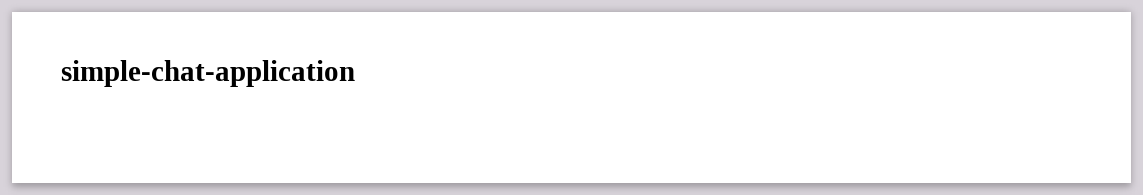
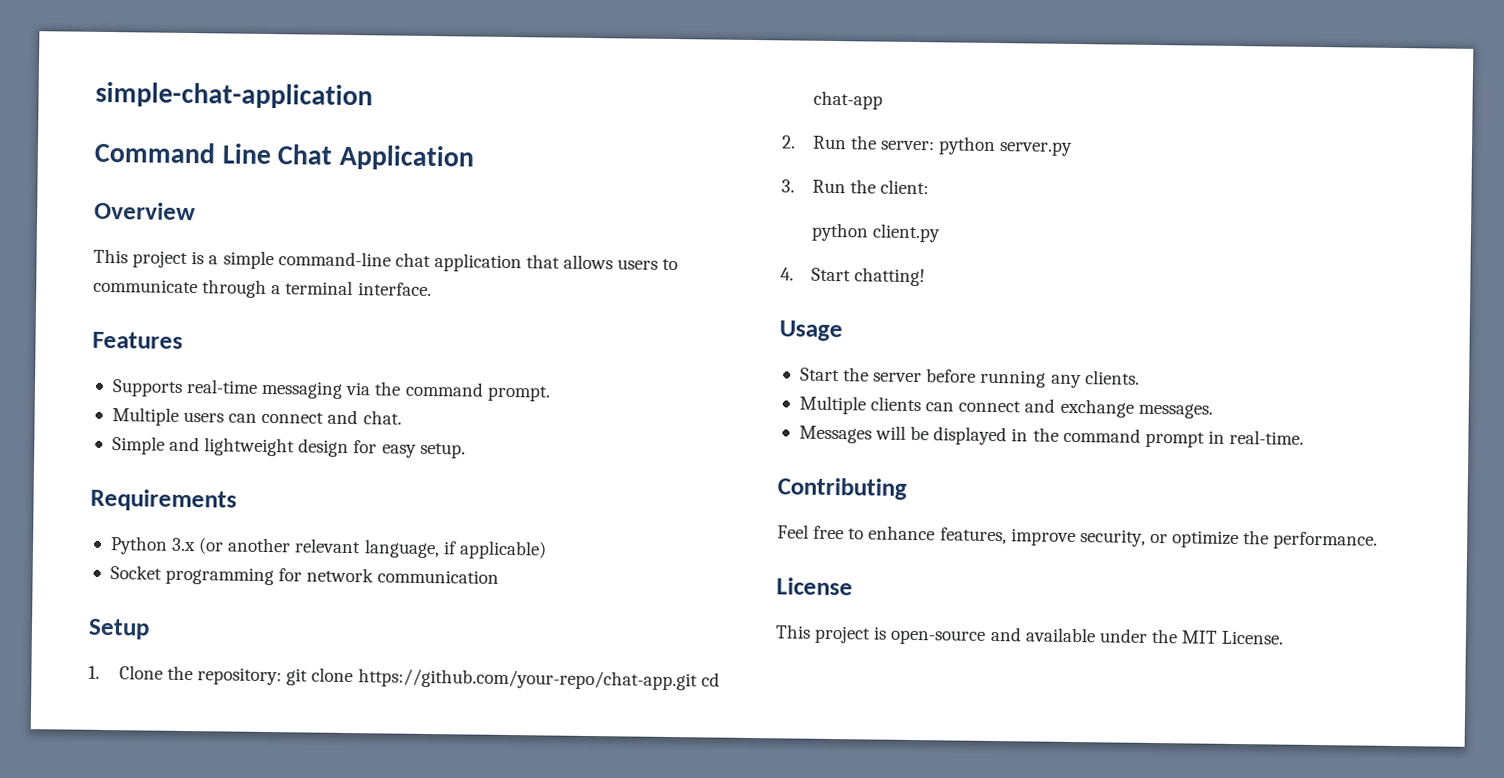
(355, 73) none -> [94,141,474,171] [94,201,196,221] [93,248,679,273] [93,278,432,298] [92,331,183,349] [111,378,551,402] [111,407,402,426] [111,436,466,459] [90,488,237,512] [109,536,547,560] [109,565,500,586] [88,618,150,640] [88,665,720,691] [812,90,883,110] [781,135,1074,156] [781,179,930,195] [810,222,941,243] [780,267,925,287] [779,320,843,342] [799,367,1140,389] [798,395,1213,419] [798,425,1305,448] [777,477,907,500] [777,524,1379,550] [776,577,853,596] [775,624,1285,645] // Command Line Chat Application // Overview // This project is a simple command-line chat application that allows users to communicate through a terminal interface. // Features // Supports real-time messaging via the command prompt. // Multiple users can connect and chat. // Simple and lightweight design for easy setup. // Requirements // Python 3.x (or another relevant language, if applicable) // Socket programming for network communication // Setup // 1. Clone the repository: git clone https://github.com/your-repo/chat-app.git cd chat-app // 2. Run the server: python server.py // 3. Run the client: // python client.py // 4. Start chatting! // Usage // Start the server before running any clients. // Multiple clients can connect and exchange messages. // Messages will be displayed in the command prompt in real-time. // Contributing // Feel free to enhance features, improve security, or optimize the performance. // License // This project is open-source and available under the MIT License.

